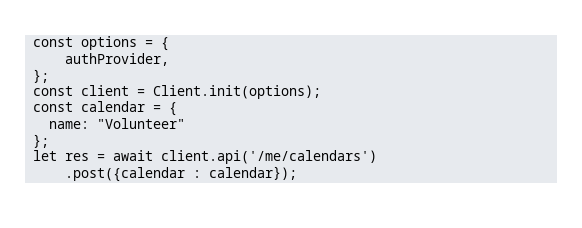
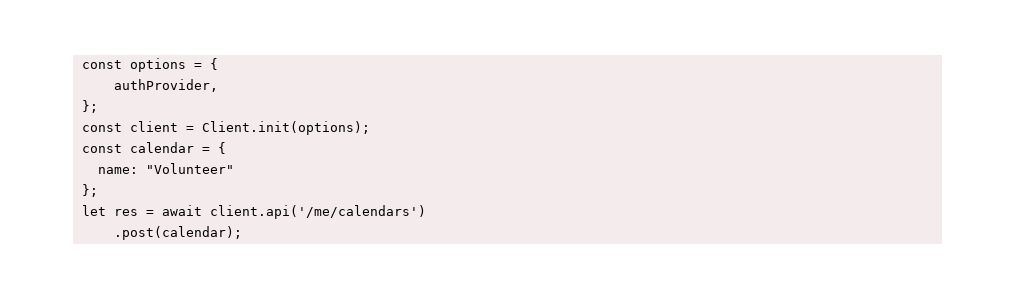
[65,166,298,182] .post({calendar : calendar}); -> [113,226,242,240] .post(calendar);

